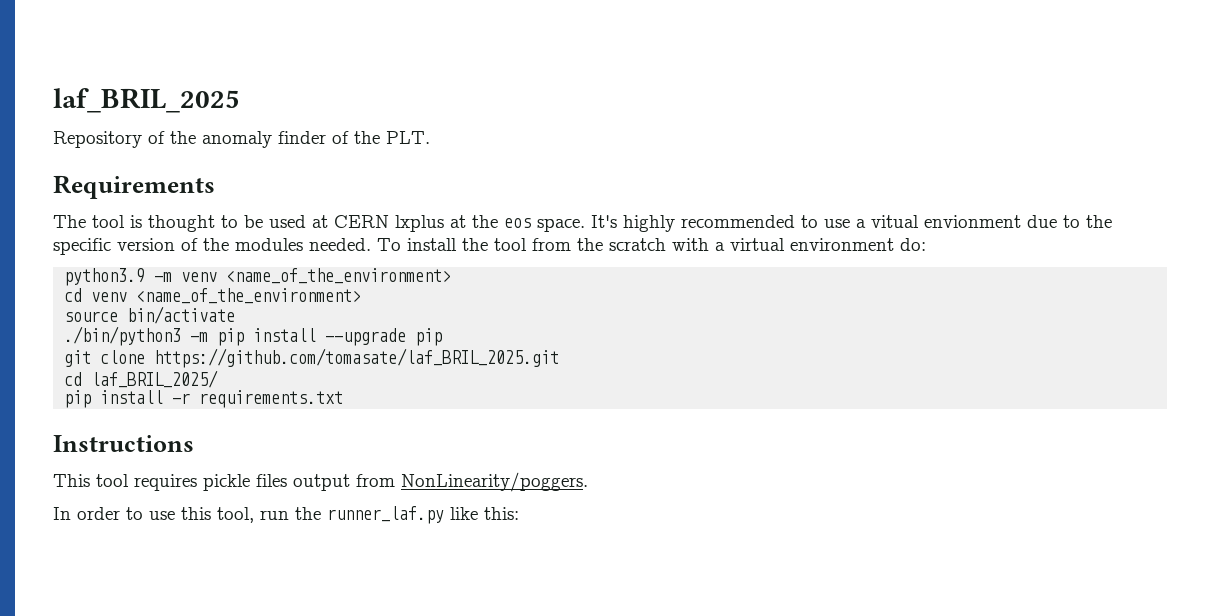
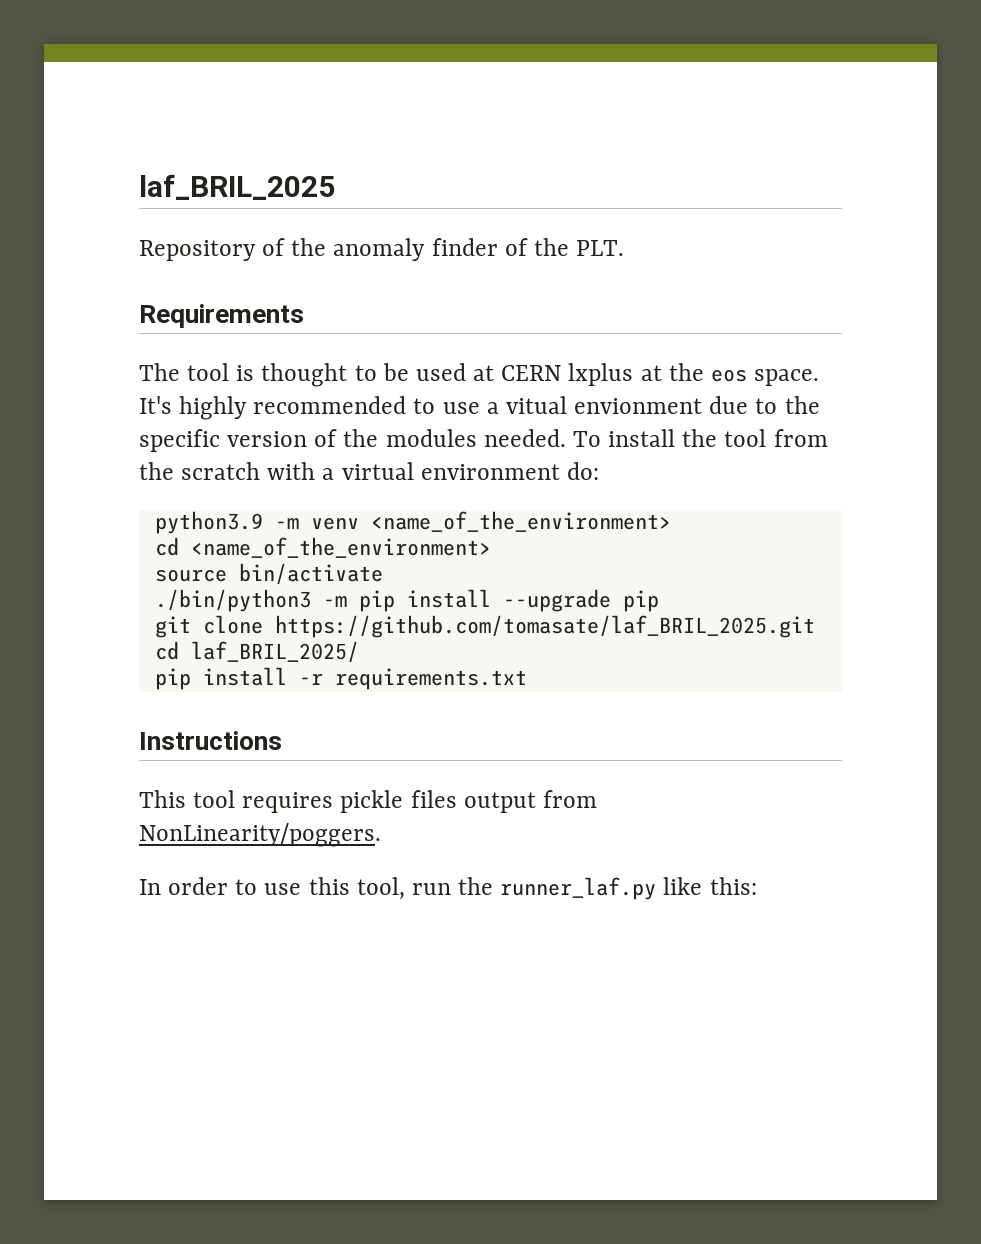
[91,292,128,302] venv -> (179, 546) none

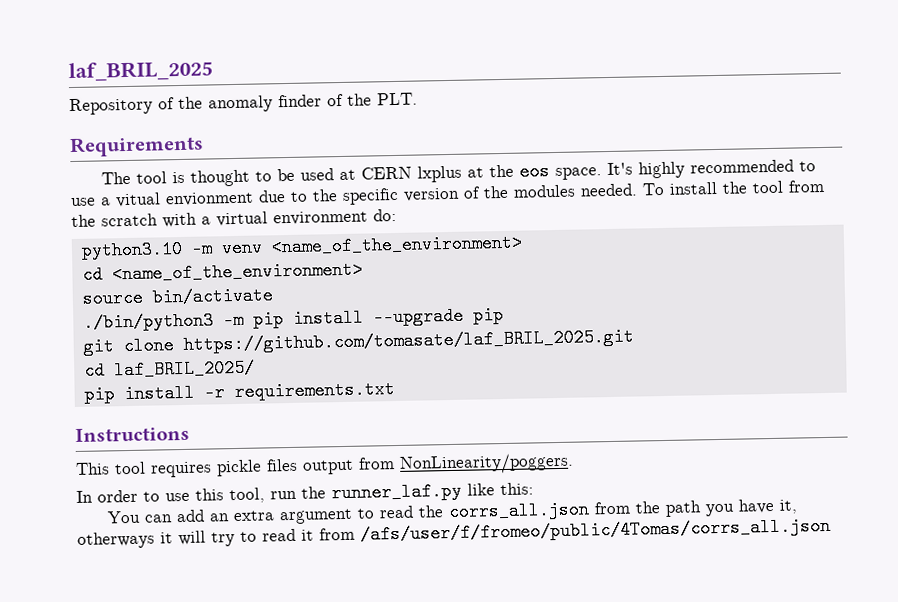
[154,511,263,534] python3.9 -> [80,239,183,260] python3.10
(757, 886) none -> [107,498,799,525] [77,516,831,549] // You can add an extra argument to read the corrs_all.json from the path you have it, otherways it will try to read it from /afs/user/f/fromeo/public/4Tomas/corrs_all.json

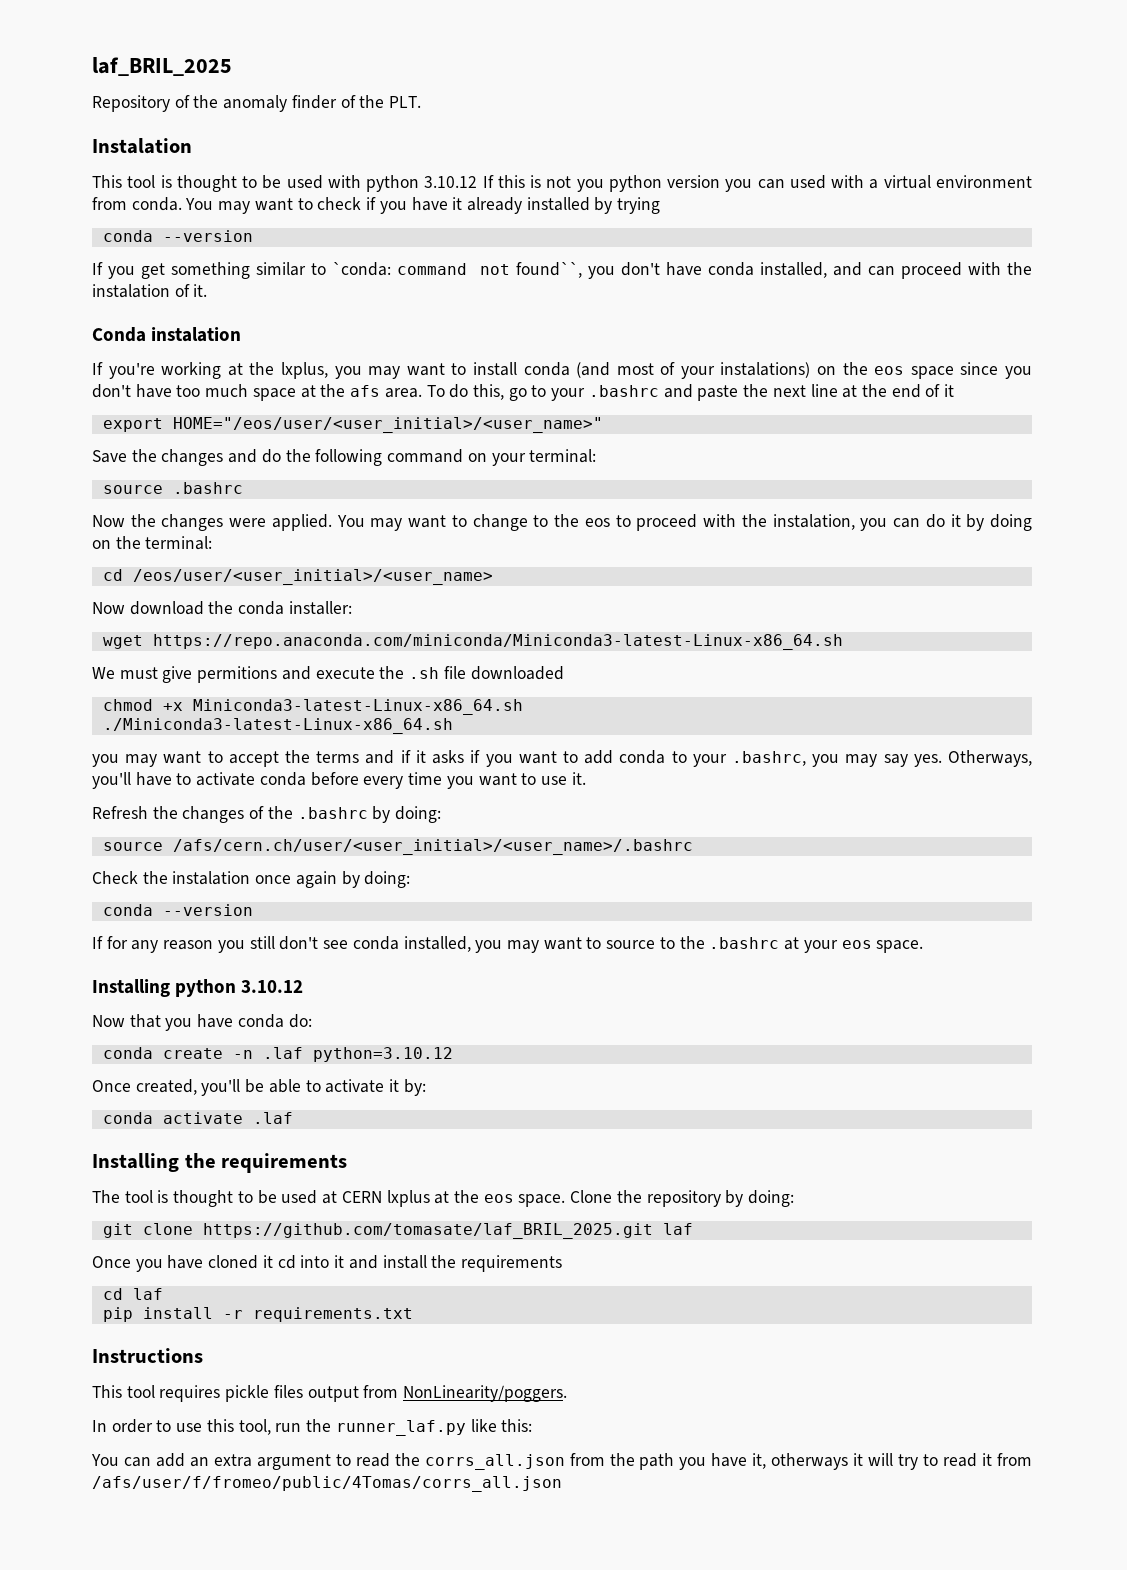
[69,135,204,158] Requirements -> [92,138,192,154] [92,175,1032,192] [92,197,661,214] [102,230,253,242] [92,262,1032,279] [92,284,208,298] [92,327,242,342] [92,362,1033,379] [92,384,955,401] [102,417,603,433] [92,449,597,466] [102,482,243,494] [92,514,1033,531] [92,536,213,550] [102,569,493,585] [92,601,352,615] [102,634,843,650] [92,666,564,683] [102,699,523,715] [102,718,453,734] [92,750,1032,767] [92,772,586,789] [92,806,442,823] [102,839,693,855] [92,871,411,888] [102,904,253,916] [92,936,924,953] [92,979,304,997] [92,1014,312,1031] [102,1047,453,1062] [92,1079,426,1096] [102,1112,293,1124] [92,1153,348,1173] Instalation // This tool is thought to be used with python 3.10.12 If this is not you python version you can used with a virtual environment from conda. You may want to check if you have it already installed by trying // conda --version // If you get something similar to `conda: command not found``, you don't have conda installed, and can proceed with the instalation of it. // Conda instalation // If you're working at the lxplus, you may want to install conda (and most of your instalations) on the eos space since you don't have too much space at the afs area. To do this, go to your .bashrc and paste the next line at the end of it // export HOME="/eos/user/<user_initial>/<user_name>" // Save the changes and do the following command on your terminal: // source .bashrc // Now the changes were applied. You may want to change to the eos to proceed with the instalation, you can do it by doing on the terminal: // cd /eos/user/<user_initial>/<user_name> // Now download the conda installer: // wget https://repo.anaconda.com/miniconda/Miniconda3-latest-Linux-x86_64.sh // We must give permitions and execute the .sh file downloaded // chmod +x Miniconda3-latest-Linux-x86_64.sh // ./Miniconda3-latest-Linux-x86_64.sh // you may want to accept the terms and if it asks if you want to add conda to your .bashrc, you may say yes. Otherways, you'll have to activate conda before every time you want to use it. // Refresh the changes of the .bashrc by doing: // source /afs/cern.ch/user/<user_initial>/<user_name>/.bashrc // Check the instalation once again by doing: // conda --version // If for any reason you still don't see conda installed, you may want to source to the .bashrc at your eos space. // Installing python 3.10.12 // Now that you have conda do: // conda create -n .laf python=3.10.12 // Once created, you'll be able to activate it by: // conda activate .laf // Installing the requirements
[607,159,817,179] [71,179,825,208] [71,208,397,228] [80,233,523,260] [81,260,363,284] [81,286,274,308] [82,305,504,332] [82,327,634,356] [83,358,255,380] It's highly recommended to use a vitual envionment due to the specific version of the modules needed. To install the tool from the scratch with a virtual environment do: // python3.10 -m venv <name_of_the_environment> // cd <name_of_the_environment> // source bin/activate // ./bin/python3 -m pip install --upgrade pip // git clone https://github.com/tomasate/laf_BRIL_2025.git // cd laf_BRIL_2025/ -> [570,1190,795,1207] [102,1223,693,1239] [92,1255,562,1272] [102,1288,163,1300] Clone the repository by doing: // git clone https://github.com/tomasate/laf_BRIL_2025.git laf // Once you have cloned it cd into it and install the requirements // cd laf

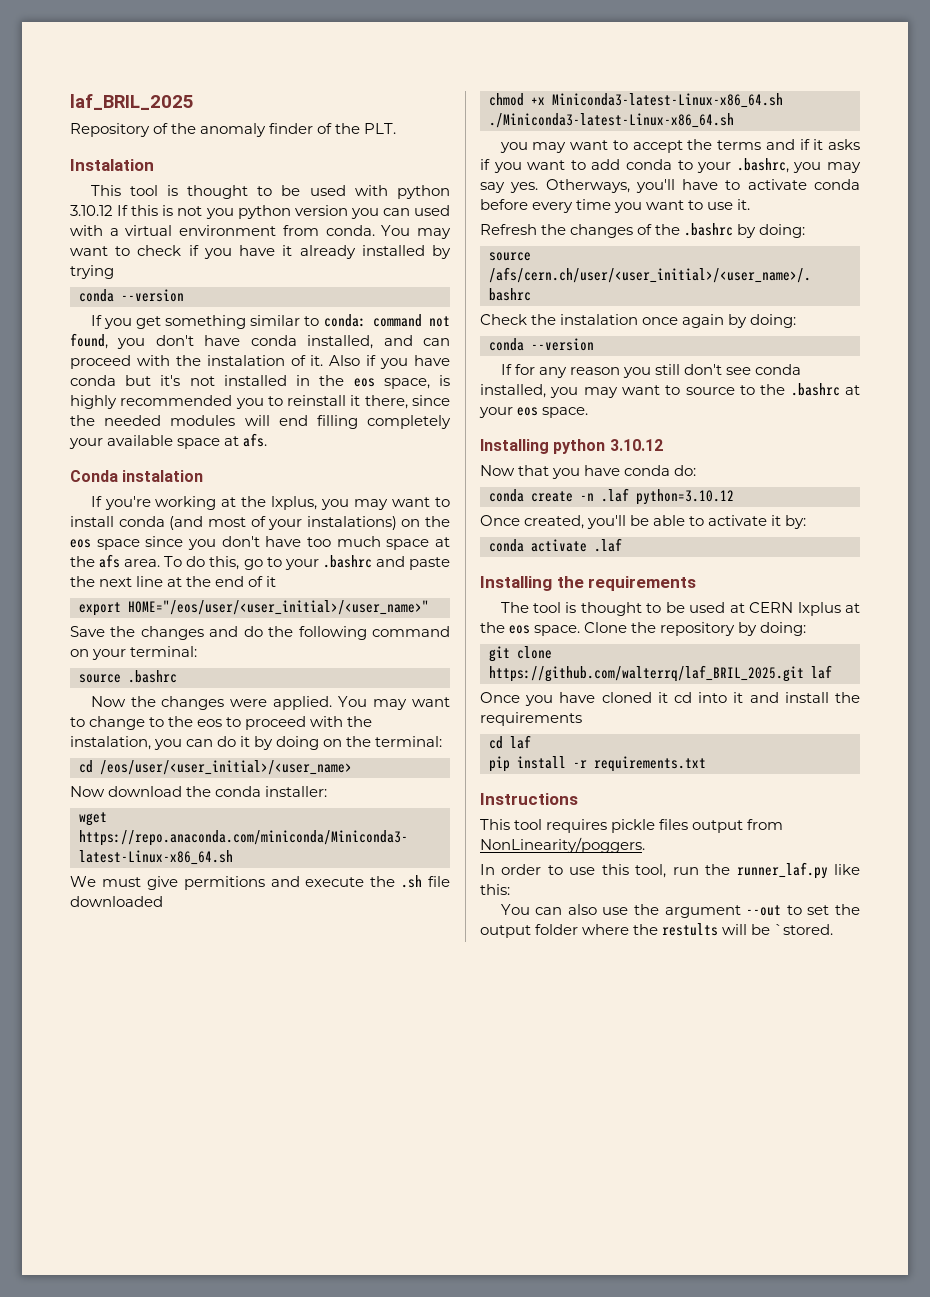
[332,262,392,276] `conda: -> [323,314,366,327] conda:
[515,262,582,278] found``, -> [70,333,108,349] found,
(208, 290) none -> [329,355,451,369] [70,375,451,389] [70,395,450,409] [70,415,451,429] [69,433,268,449] Also if you have conda but it's not installed in the eos space, is highly recommended you to reinstall it there, since the needed modules will end filling completely your available space at afs.
[202,1223,653,1239] https://github.com/tomasate/laf_BRIL_2025.git -> [489,665,804,682] https://github.com/walterrq/laf_BRIL_2025.git
[155,1453,1033,1470] [92,1476,562,1492] add an extra argument to read the corrs_all.json from the path you have it, otherways it will try to read it from /afs/user/f/fromeo/public/4Tomas/corrs_all.json -> [567,904,861,918] [480,923,834,938] also use the argument --out to set the output folder where the restults will be `stored.

